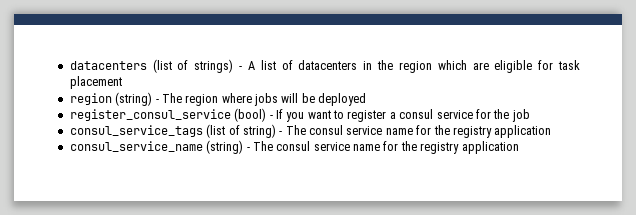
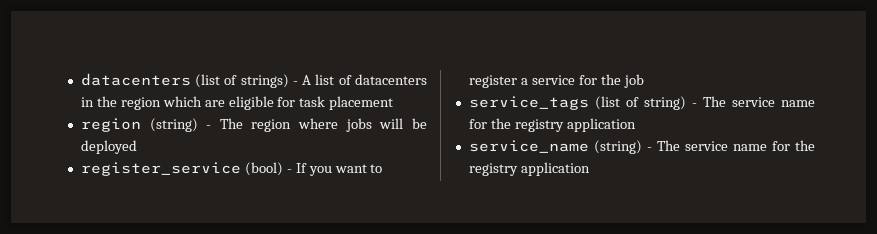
[69,109,231,121] register_consul_service -> [80,162,241,176] register_service
[399,109,434,119] consul -> (528, 81) none
[69,125,203,137] consul_service_tags -> [468,96,589,110] service_tags
[309,125,343,135] consul -> (726, 101) none
[69,140,311,154] consul_service_name (string) - The consul -> [468,140,680,154] service_name (string) - The

